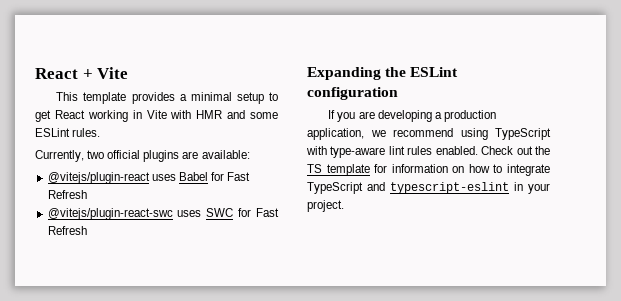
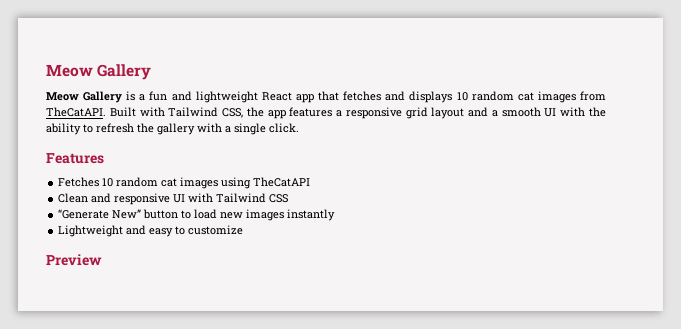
[35,67,129,79] [56,92,278,104] [35,110,278,122] [35,128,101,137] [35,150,250,162] [47,172,251,184] [47,190,87,199] [47,208,279,220] [47,226,87,235] [307,67,459,80] [307,87,398,100] [328,110,496,122] [307,128,551,140] [306,146,550,158] [307,164,550,176] [307,182,550,194] [307,200,344,212] React + Vite // This template provides a minimal setup to get React working in Vite with HMR and some ESLint rules. // Currently, two official plugins are available: // @vitejs/plugin-react uses Babel for Fast Refresh // @vitejs/plugin-react-swc uses SWC for Fast Refresh // Expanding the ESLint configuration // If you are developing a production application, we recommend using TypeScript with type-aware lint rules enabled. Check out the TS template for information on how to integrate TypeScript and typescript-eslint in your project. -> [46,64,152,80] [46,91,607,103] [46,107,606,119] [46,123,299,135] [46,153,104,164] [58,177,311,189] [58,193,289,205] [58,209,336,221] [58,225,244,237] [46,254,102,266] Meow Gallery // Meow Gallery is a fun and lightweight React app that fetches and displays 10 random cat images from TheCatAPI. Built with Tailwind CSS, the app features a responsive grid layout and a smooth UI with the ability to refresh the gallery with a single click. // Features // Fetches 10 random cat images using TheCatAPI // Clean and responsive UI with Tailwind CSS // “Generate New” button to load new images instantly // Lightweight and easy to customize // Preview

